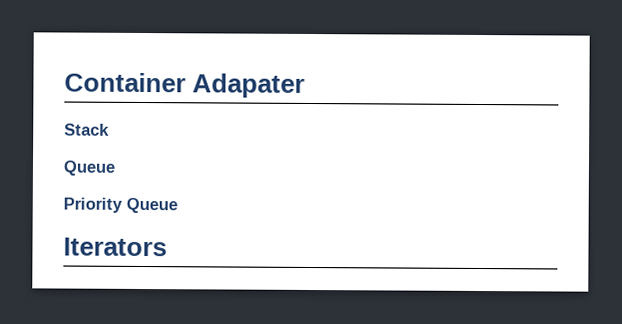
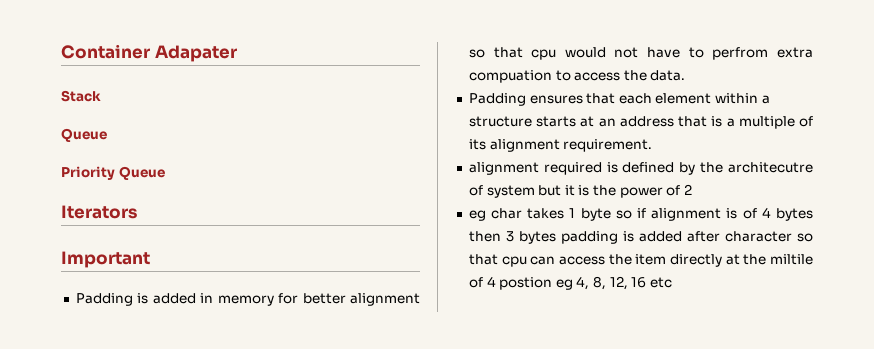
(167, 247) none -> [61,251,150,268] [75,293,420,306] [468,47,813,60] [468,70,686,83] [468,93,770,106] [468,116,813,129] [468,139,653,152] [468,162,813,175] [468,184,693,198] [468,207,813,221] [468,231,813,244] [468,254,813,267] [468,276,673,290] // Important // Padding is added in memory for better alignment so that cpu would not have to perfrom extra compuation to access the data. // Padding ensures that each element within a structure starts at an address that is a multiple of its alignment requirement. // alignment required is defined by the architecutre of system but it is the power of 2 // eg char takes 1 byte so if alignment is of 4 bytes then 3 bytes padding is added after character so that cpu can access the item directly at the miltile of 4 postion eg 4, 8, 12, 16 etc

